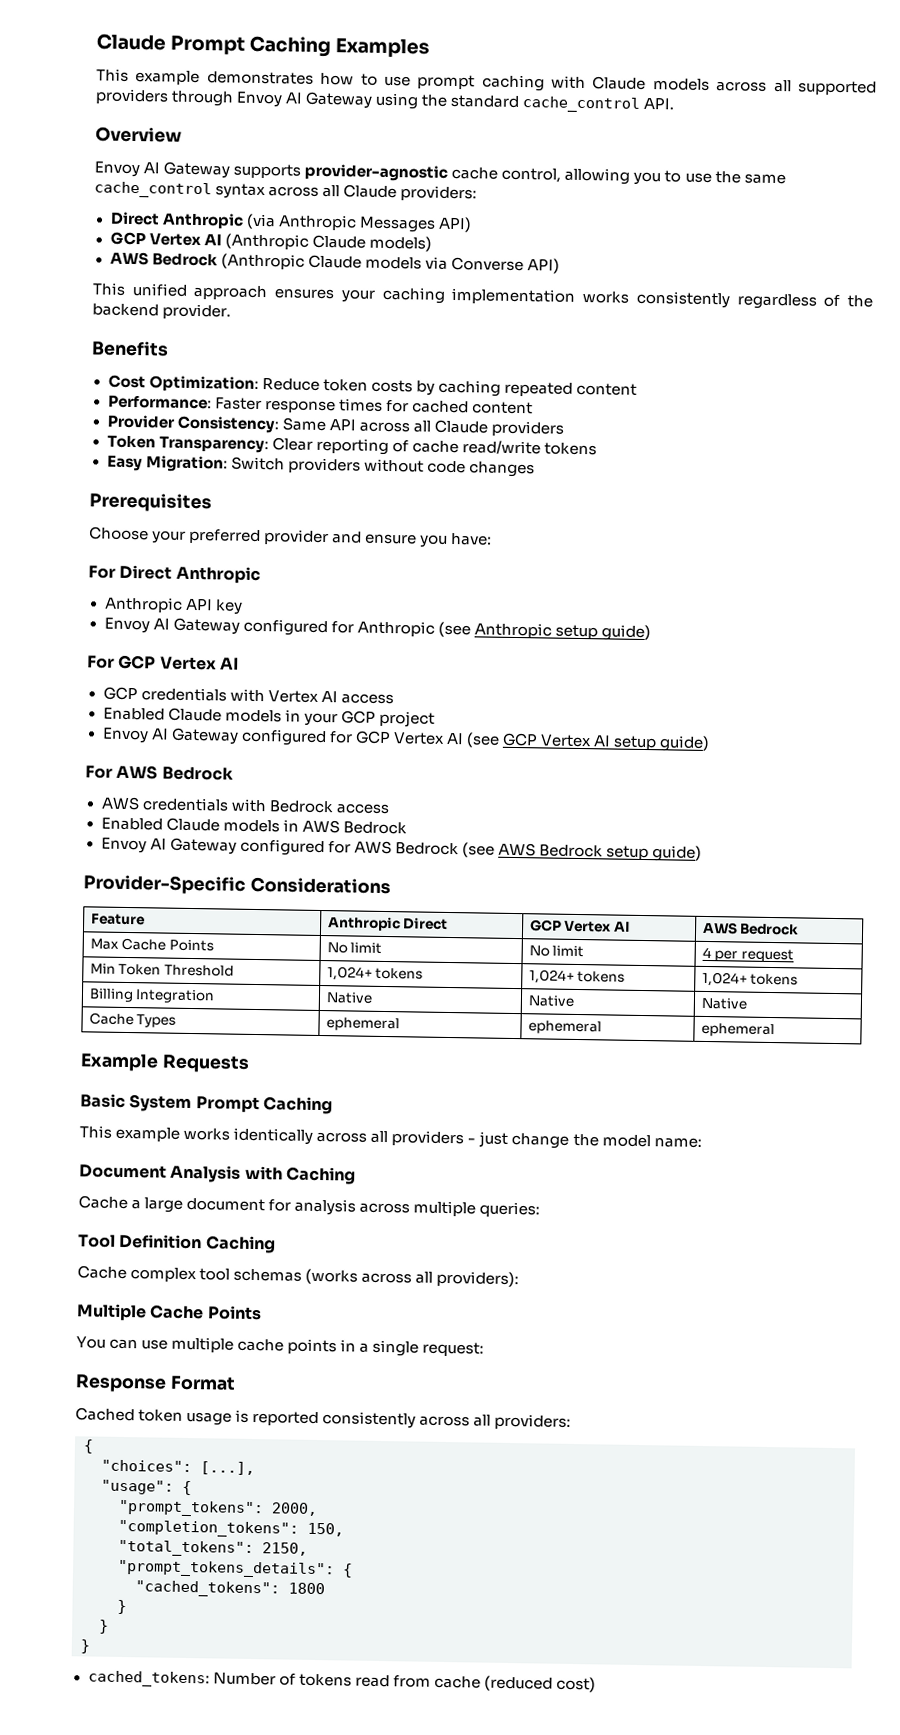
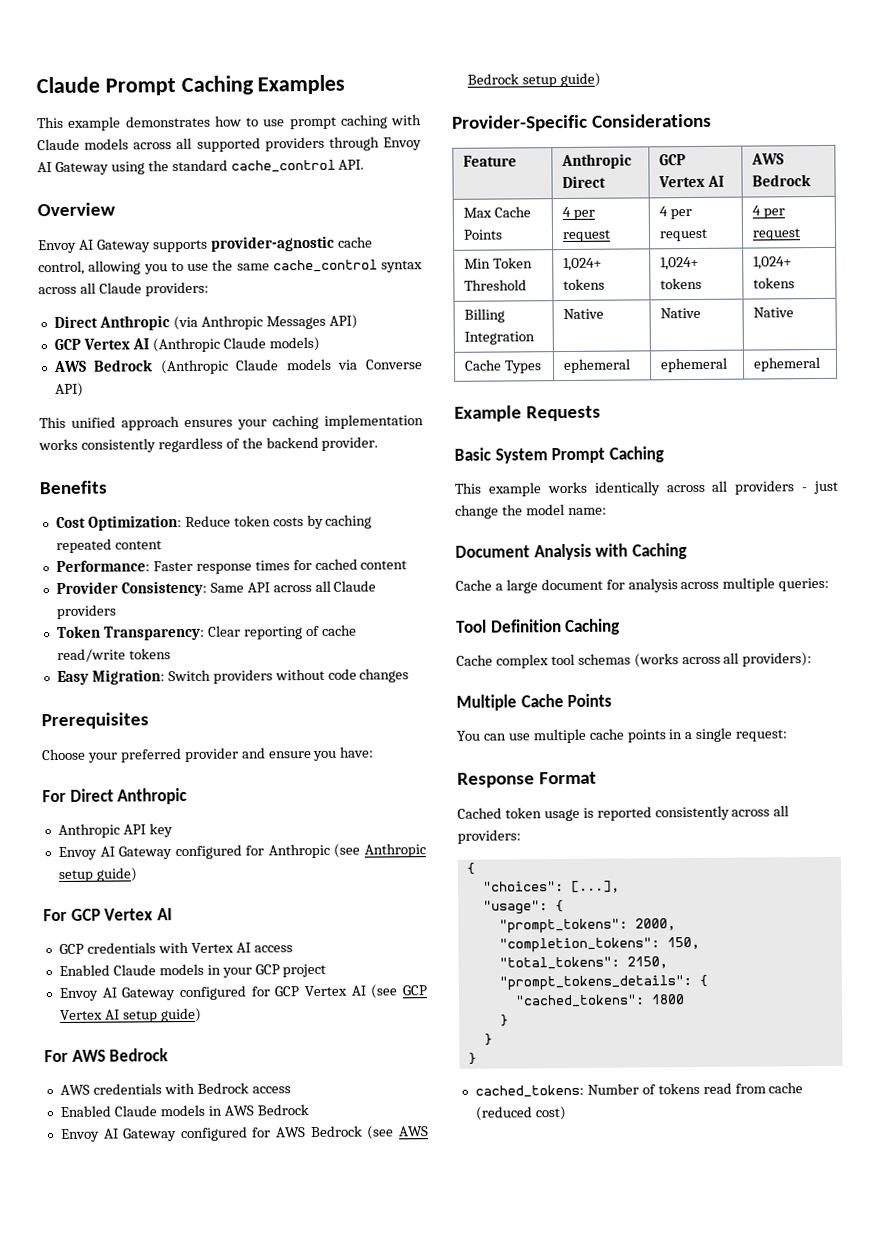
[326,942,383,954] [528,945,585,958] No limit | No limit -> [562,206,596,220] [562,229,612,243] [659,206,693,220] [659,228,709,242] 4 per request | 4 per request

